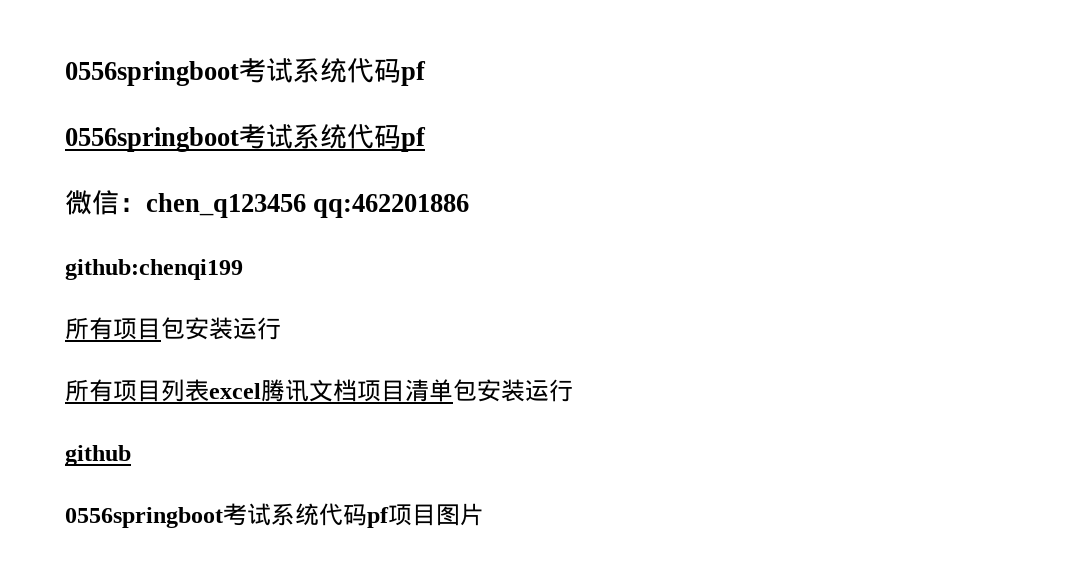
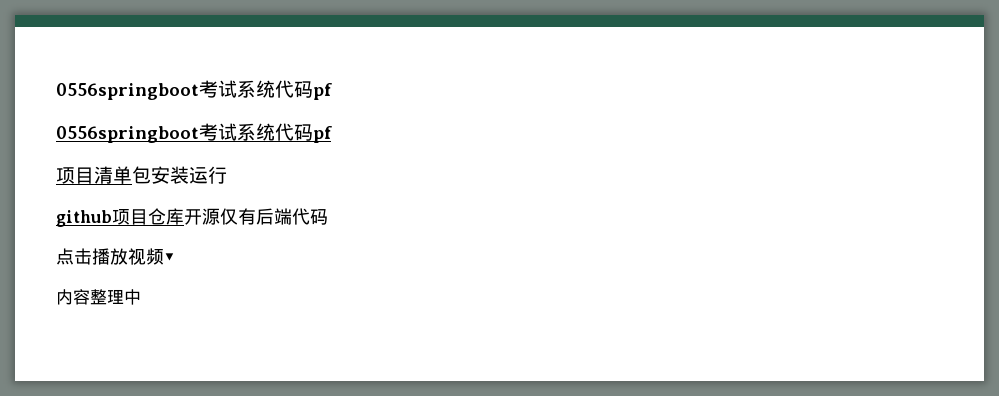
[65,190,470,218] [65,259,243,280] [65,317,281,340] [65,379,357,402] 微信：chen_q123456 qq:462201886 // github:chenqi199 // 所有项目包安装运行 // 所有项目列表excel腾讯文档 -> (332, 134) none
[65,503,484,528] // 0556springboot考试系统代码pf项目图片 -> [112,208,328,225] [56,248,175,265] [56,289,141,305] 项目仓库开源仅有后端代码 // 点击播放视频▼ // 内容整理中

